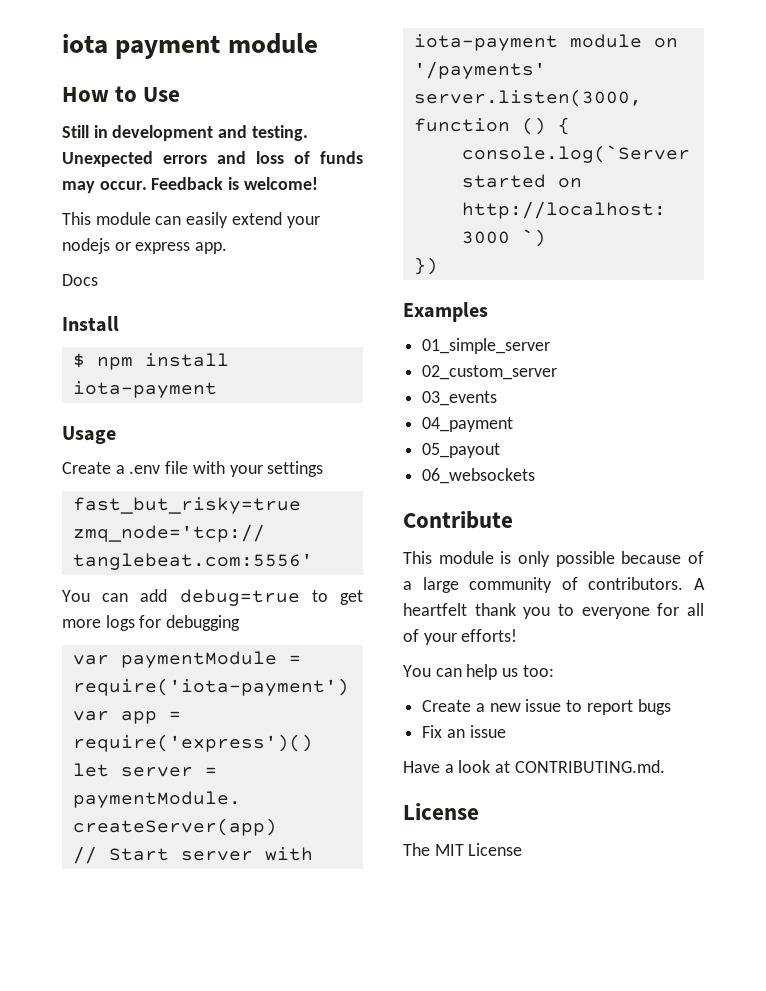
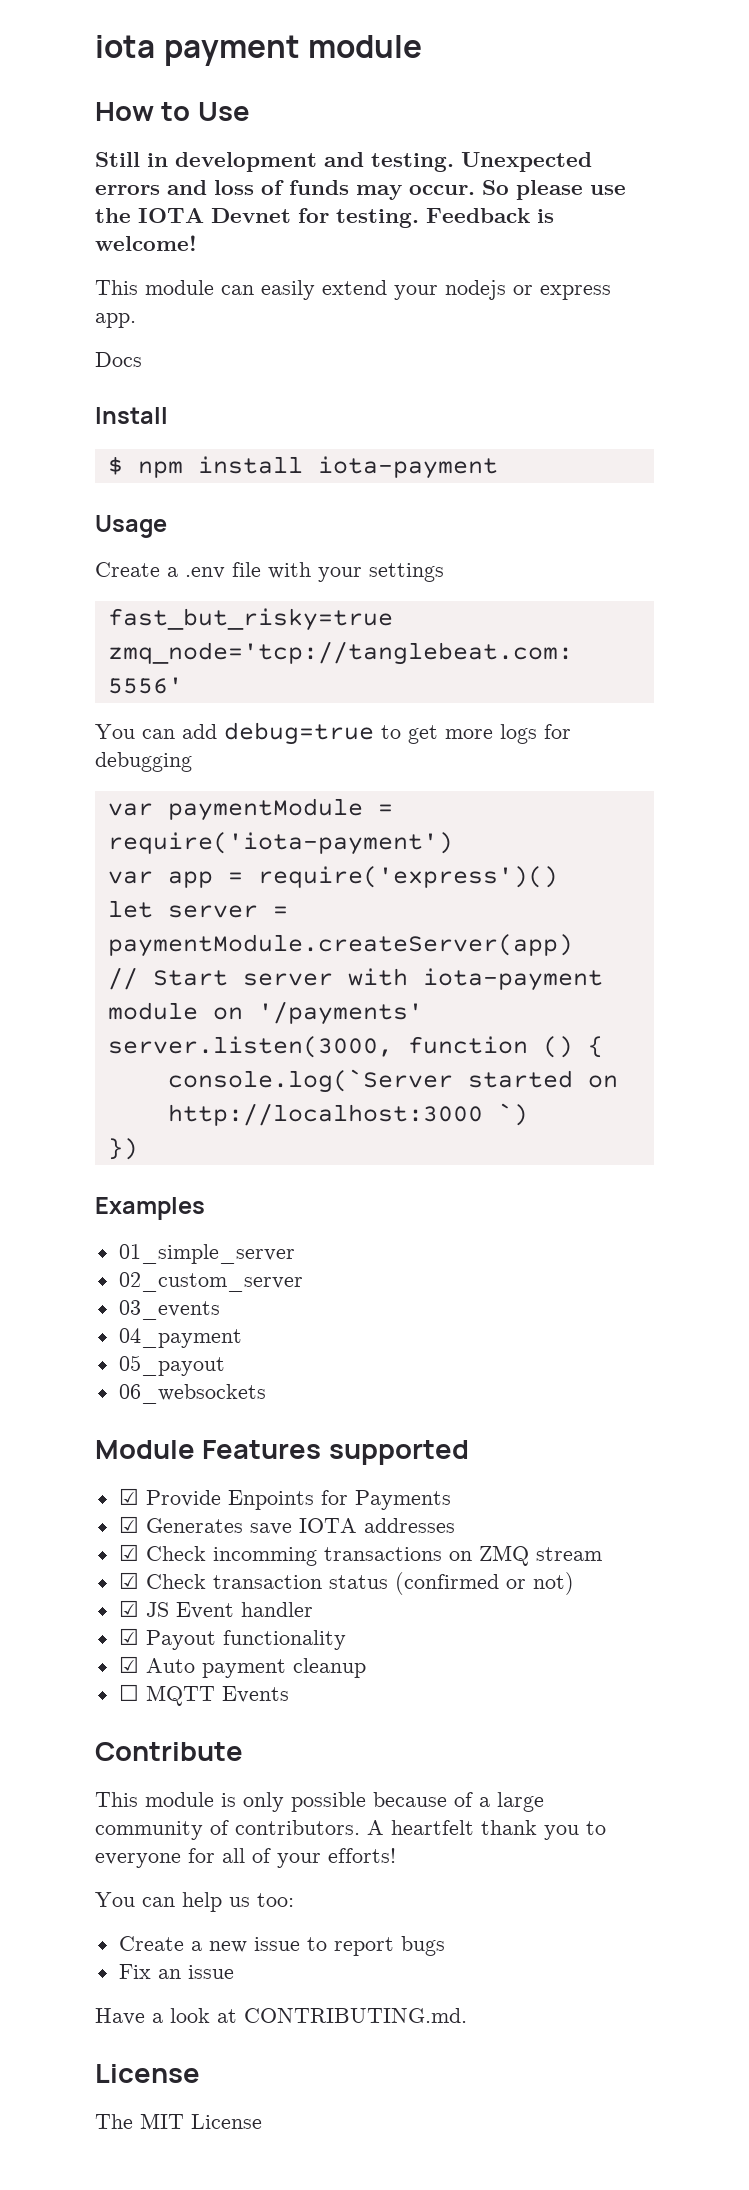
(147, 185) none -> [482,180,626,200] [95,208,419,228] So please use the IOTA Devnet for testing.
(536, 476) none -> [95,1440,469,1465] [118,1488,451,1510] [118,1516,455,1535] [118,1544,602,1566] [118,1572,574,1595] [118,1600,313,1619] [118,1628,346,1650] [118,1656,366,1678] [118,1684,289,1706] // Module Features supported // ☑ Provide Enpoints for Payments // ☑ Generates save IOTA addresses // ☑ Check incomming transactions on ZMQ stream // ☑ Check transaction status (confirmed or not) // ☑ JS Event handler // ☑ Payout functionality // ☑ Auto payment cleanup // ☐ MQTT Events

